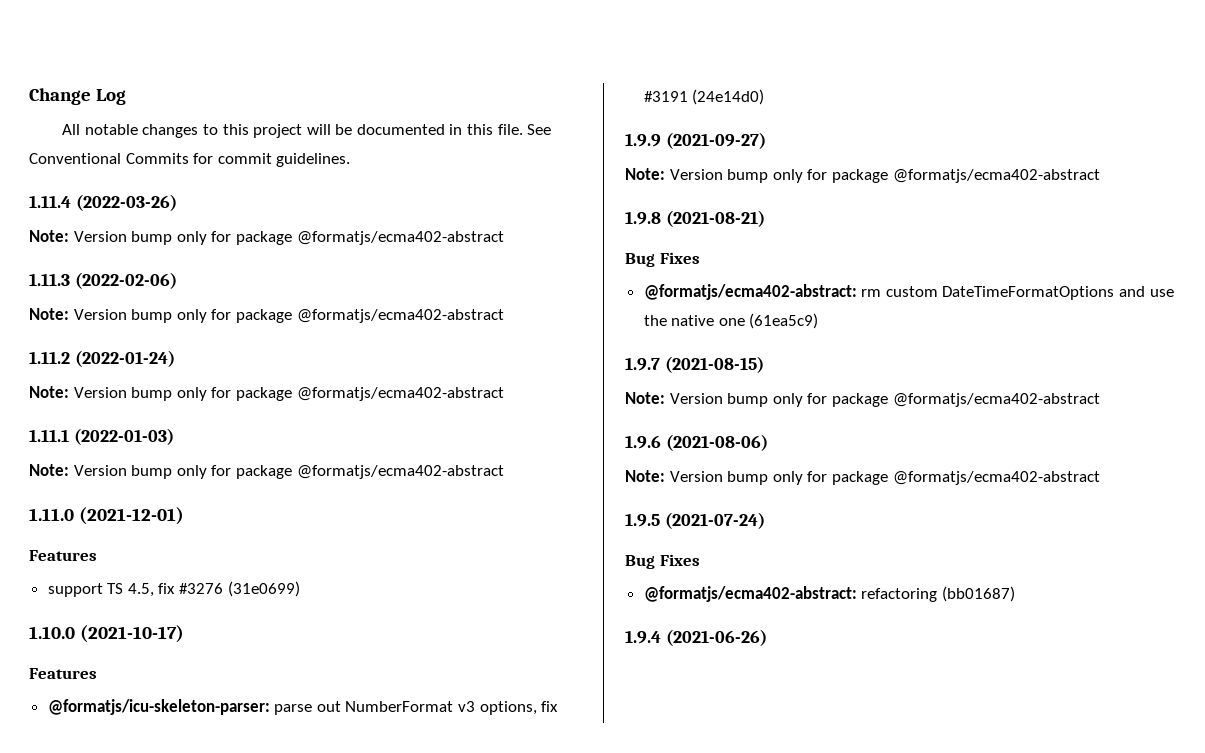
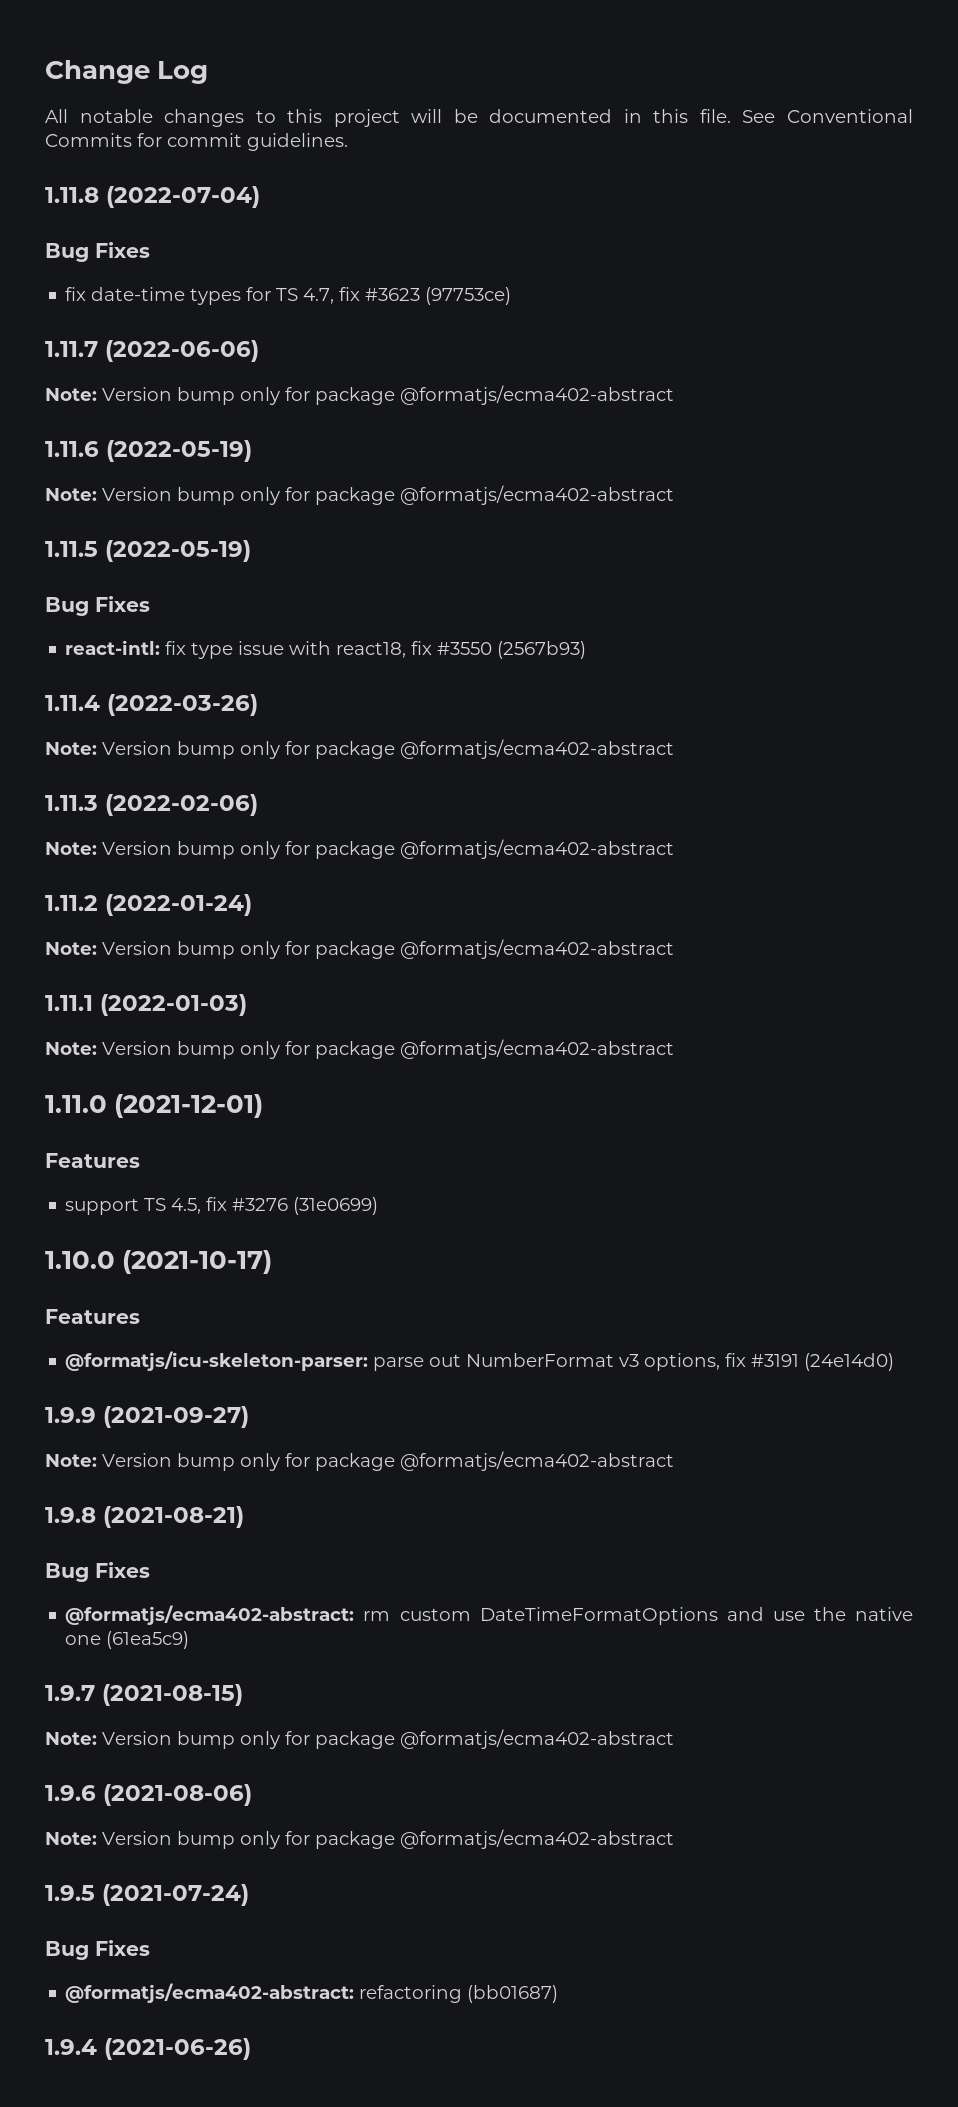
(351, 160) none -> [45,186,260,208] [45,242,150,262] [65,287,512,305] [45,340,259,362] [45,385,674,405] [45,440,252,462] [45,485,674,505] [45,540,251,562] [45,596,150,616] [65,640,587,659] // 1.11.8 (2022-07-04) // Bug Fixes // fix date-time types for TS 4.7, fix #3623 (97753ce) // 1.11.7 (2022-06-06) // Note: Version bump only for package @formatjs/ecma402-abstract // 1.11.6 (2022-05-19) // Note: Version bump only for package @formatjs/ecma402-abstract // 1.11.5 (2022-05-19) // Bug Fixes // react-intl: fix type issue with react18, fix #3550 (2567b93)

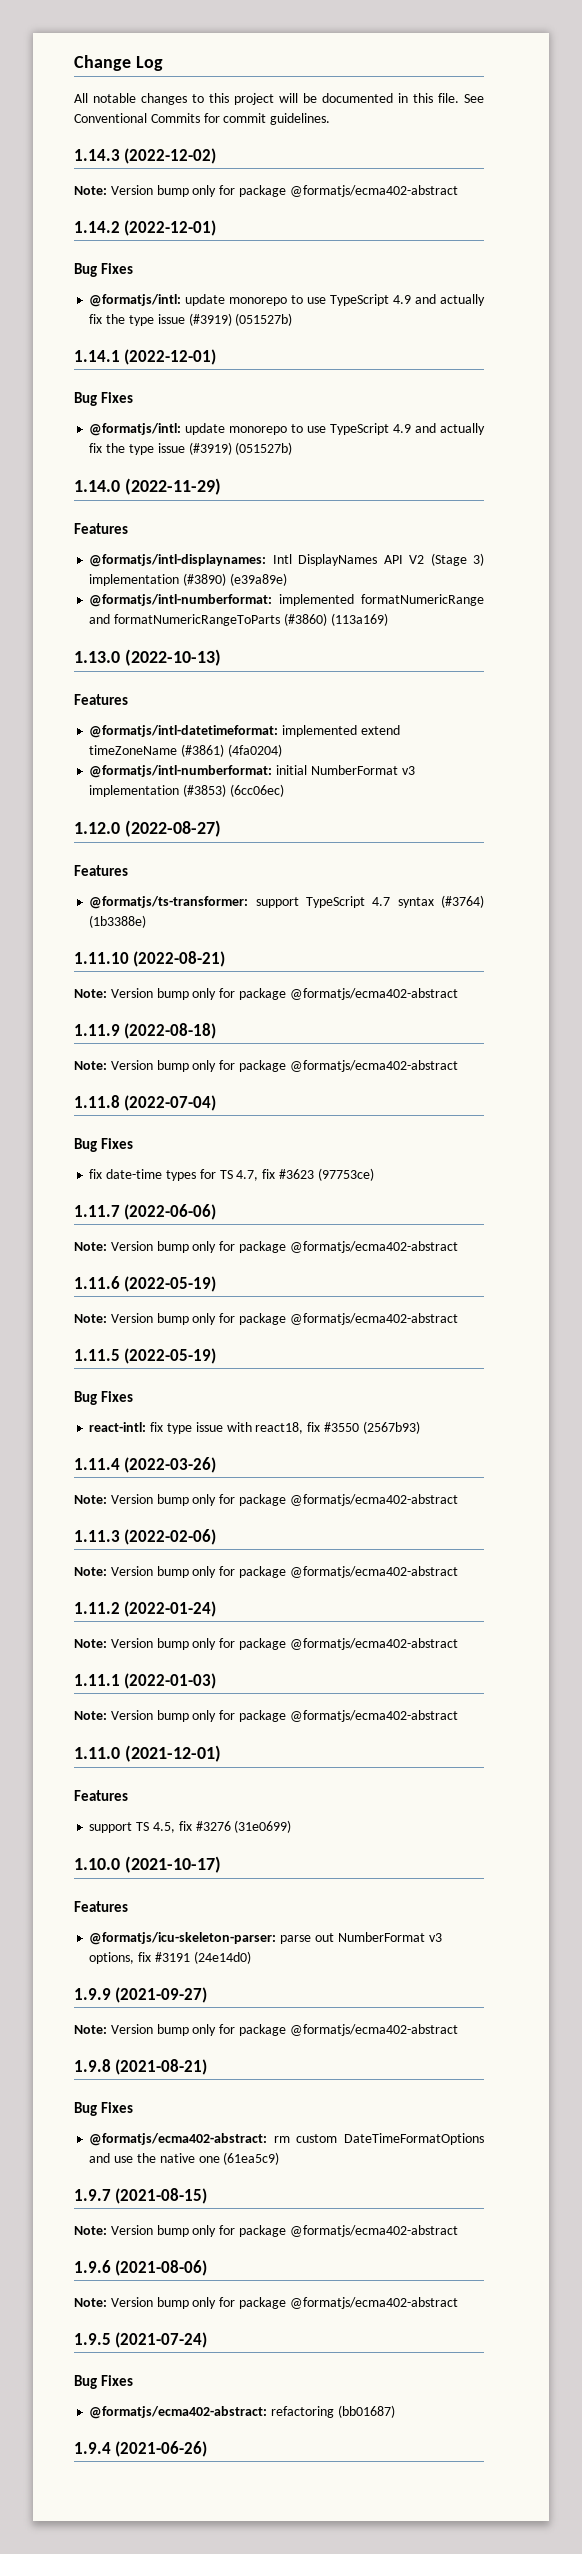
(348, 142) none -> [74,148,217,164] [74,185,458,197] [74,220,217,236] [74,263,134,277] [89,294,485,307] [89,313,293,326] [74,349,217,365] [74,392,134,406] [89,423,485,436] [89,442,293,455] [74,478,221,495] [74,523,128,534] [89,553,484,567] [89,573,287,586] [89,594,485,607] [89,613,388,626] [74,649,221,666] [74,694,128,705] [89,725,400,738] [89,744,282,757] [89,765,415,778] [89,784,284,797] [74,820,221,837] [74,865,128,876] [89,895,485,909] [89,915,147,928] [74,951,226,967] [74,988,458,1000] [74,1023,217,1039] [74,1060,458,1072] // 1.14.3 (2022-12-02) // Note: Version bump only for package @formatjs/ecma402-abstract // 1.14.2 (2022-12-01) // Bug Fixes // @formatjs/intl: update monorepo to use TypeScript 4.9 and actually fix the type issue (#3919) (051527b) // 1.14.1 (2022-12-01) // Bug Fixes // @formatjs/intl: update monorepo to use TypeScript 4.9 and actually fix the type issue (#3919) (051527b) // 1.14.0 (2022-11-29) // Features // @formatjs/intl-displaynames: Intl DisplayNames API V2 (Stage 3) implementation (#3890) (e39a89e) // @formatjs/intl-numberformat: implemented formatNumericRange and formatNumericRangeToParts (#3860) (113a169) // 1.13.0 (2022-10-13) // Features // @formatjs/intl-datetimeformat: implemented extend timeZoneName (#3861) (4fa0204) // @formatjs/intl-numberformat: initial NumberFormat v3 implementation (#3853) (6cc06ec) // 1.12.0 (2022-08-27) // Features // @formatjs/ts-transformer: support TypeScript 4.7 syntax (#3764) (1b3388e) // 1.11.10 (2022-08-21) // Note: Version bump only for package @formatjs/ecma402-abstract // 1.11.9 (2022-08-18) // Note: Version bump only for package @formatjs/ecma402-abstract

